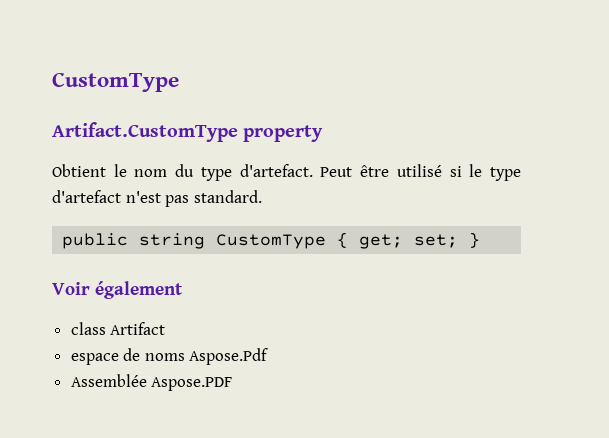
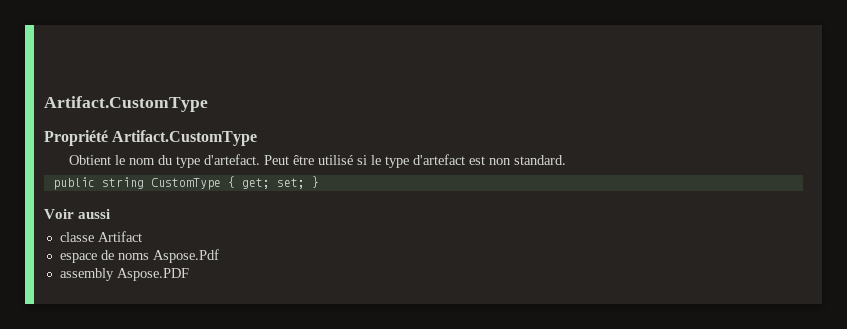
[52,72,179,92] [52,122,324,142] CustomType // Artifact.CustomType property -> [44,96,208,112] [44,130,258,146] Artifact.CustomType // Propriété Artifact.CustomType
[125,191,190,207] n'est pas -> [468,156,511,165] est non
[95,281,183,299] [70,322,106,335] également // class -> [78,209,111,219] [59,232,94,242] aussi // classe
[70,374,147,387] Assemblée -> [59,268,114,281] assembly

